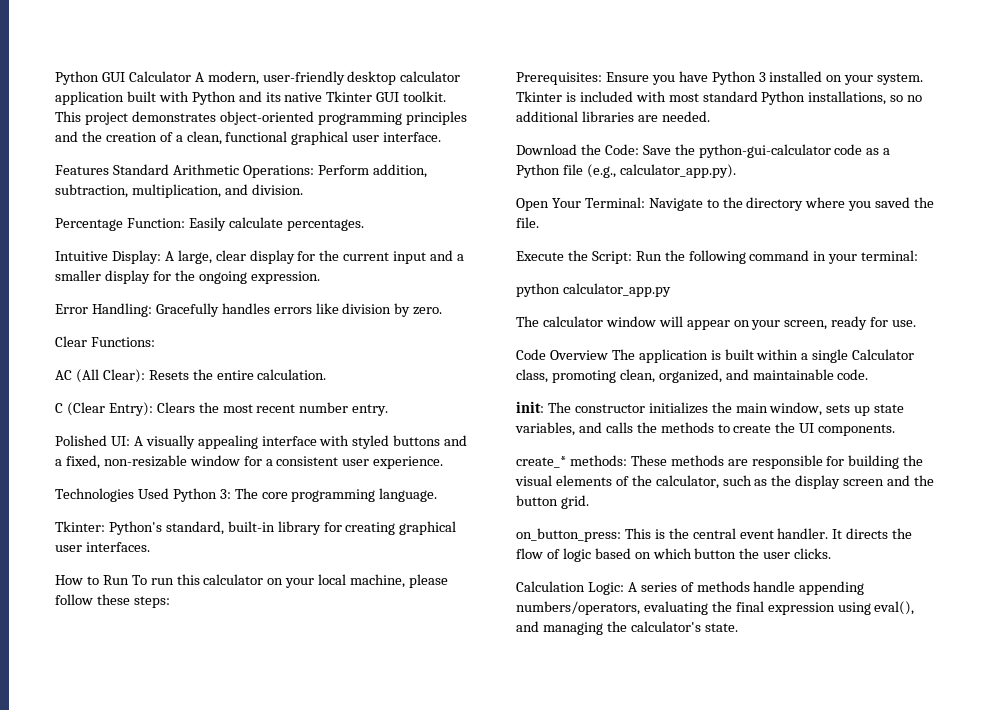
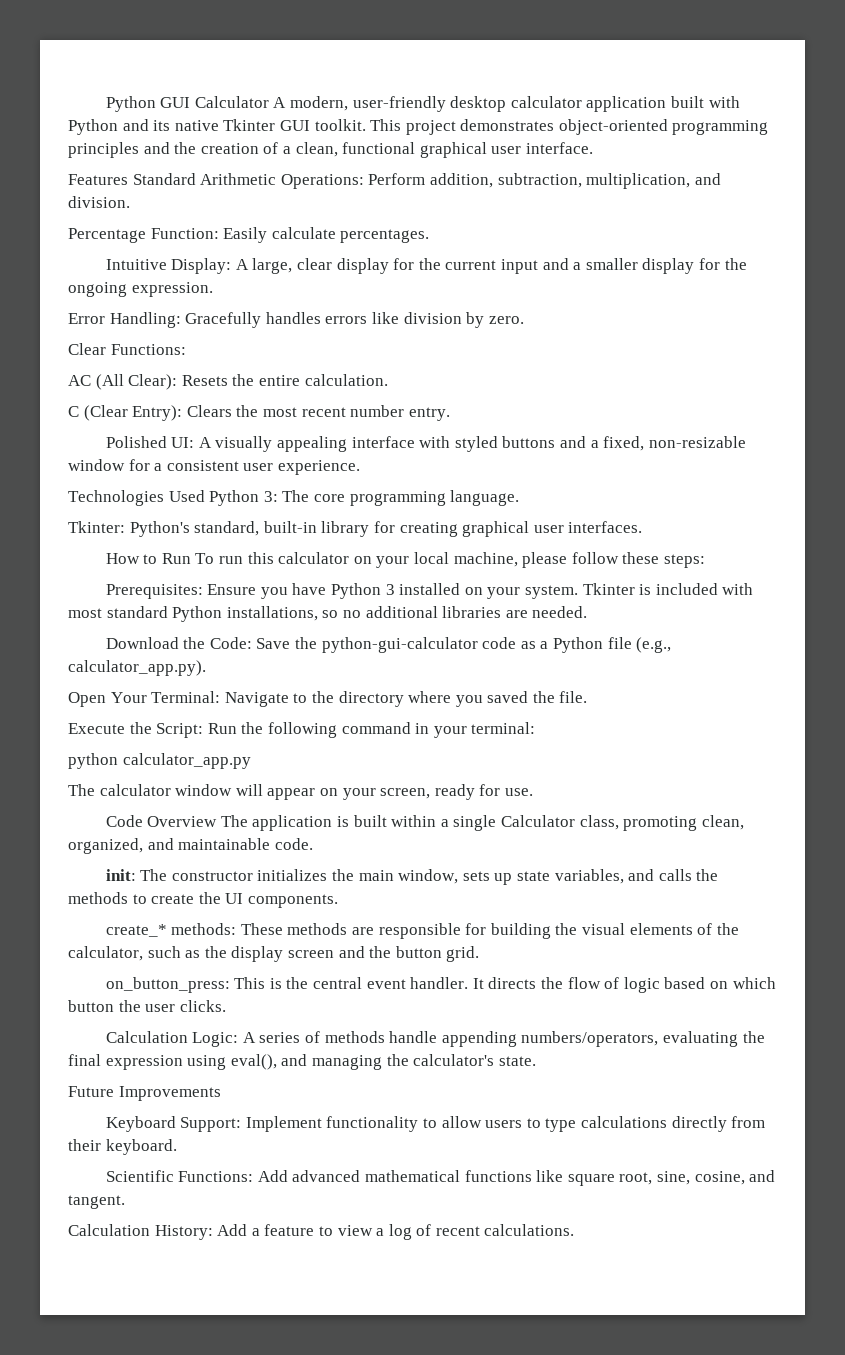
(738, 627) none -> [68,1086,221,1101] [105,1116,766,1132] [68,1139,177,1155] [105,1170,776,1186] [68,1195,125,1209] [68,1224,575,1240] // Future Improvements // Keyboard Support: Implement functionality to allow users to type calculations directly from their keyboard. // Scientific Functions: Add advanced mathematical functions like square root, sine, cosine, and tangent. // Calculation History: Add a feature to view a log of recent calculations.

